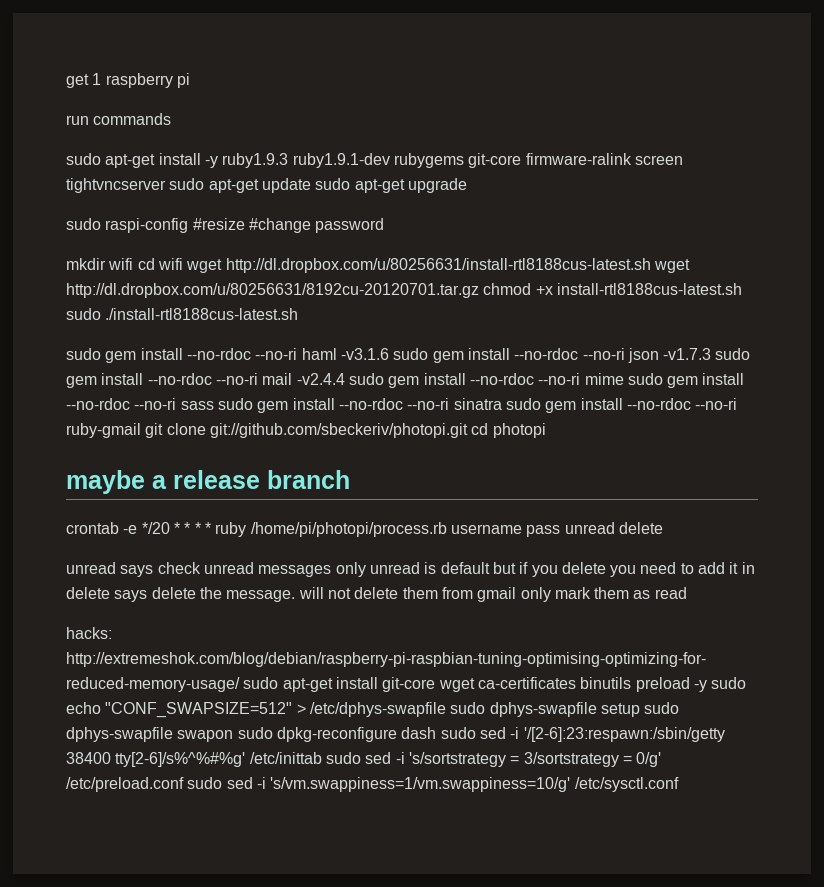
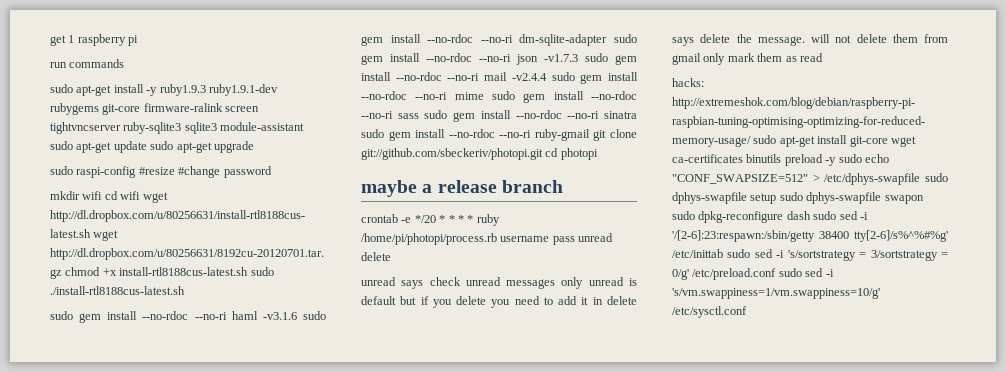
(166, 185) none -> [123,122,305,134] ruby-sqlite3 sqlite3 module-assistant
(625, 354) none -> [519,34,637,46] [361,53,511,65] dm-sqlite-adapter sudo gem install --no-rdoc --no-ri

